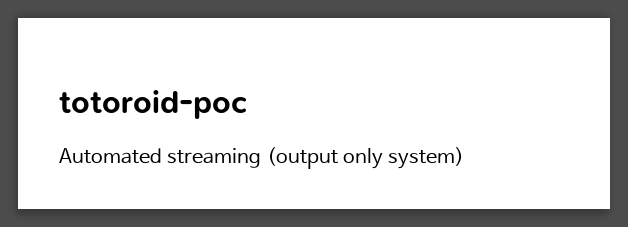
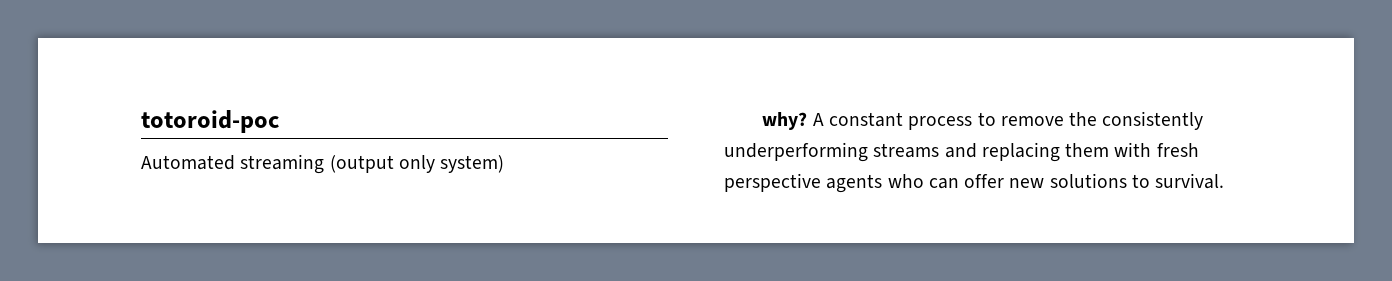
(465, 158) none -> [762,111,1204,130] [724,142,1199,162] [724,173,1225,193] // why? A constant process to remove the consistently underperforming streams and replacing them with fresh perspective agents who can offer new solutions to survival.

